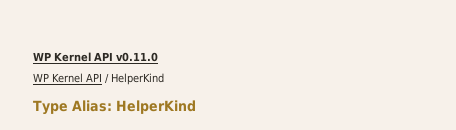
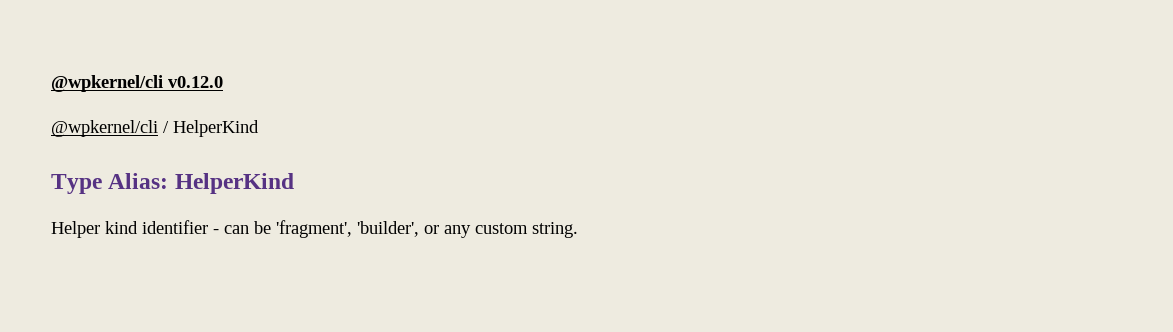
[33,52,158,62] [33,73,102,83] WP Kernel API v0.11.0 // WP Kernel API -> [51,75,223,92] [51,120,158,137] @wpkernel/cli v0.12.0 // @wpkernel/cli
(196, 107) none -> [51,220,578,238] // Helper kind identifier - can be 'fragment', 'builder', or any custom string.

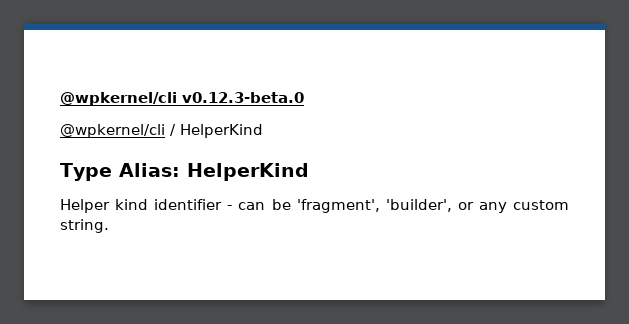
[51,75,223,92] @wpkernel/cli v0.12.0 -> [60,92,304,106] @wpkernel/cli v0.12.3-beta.0

